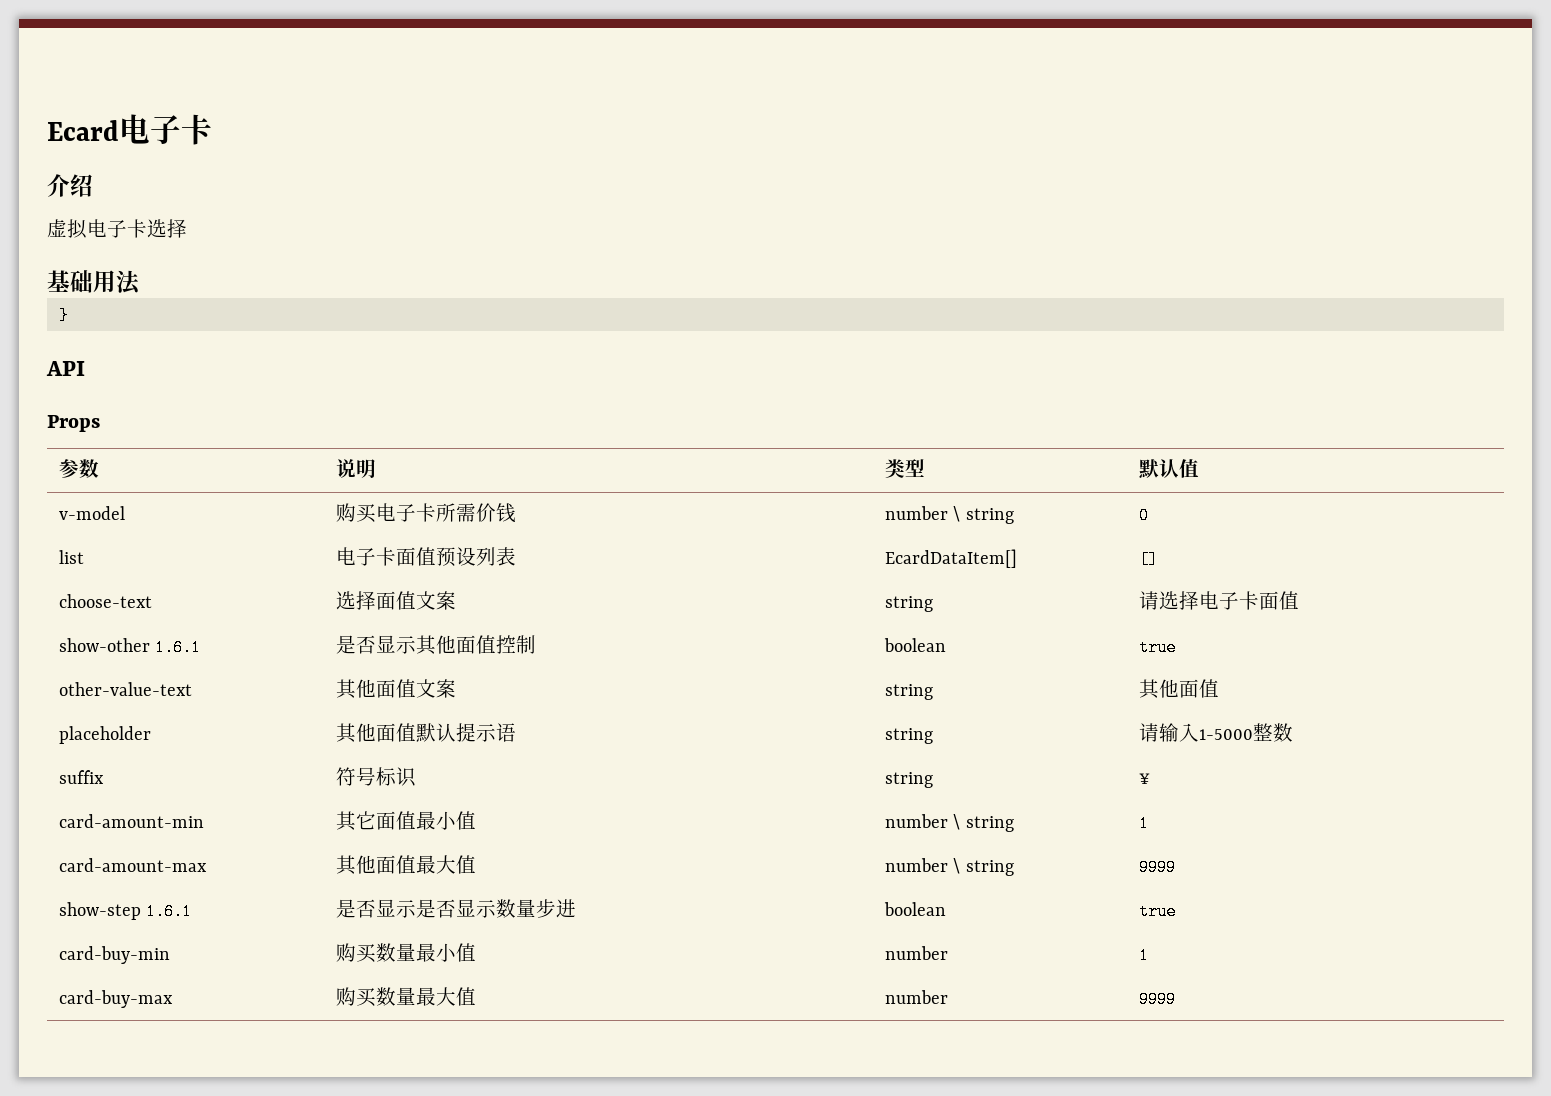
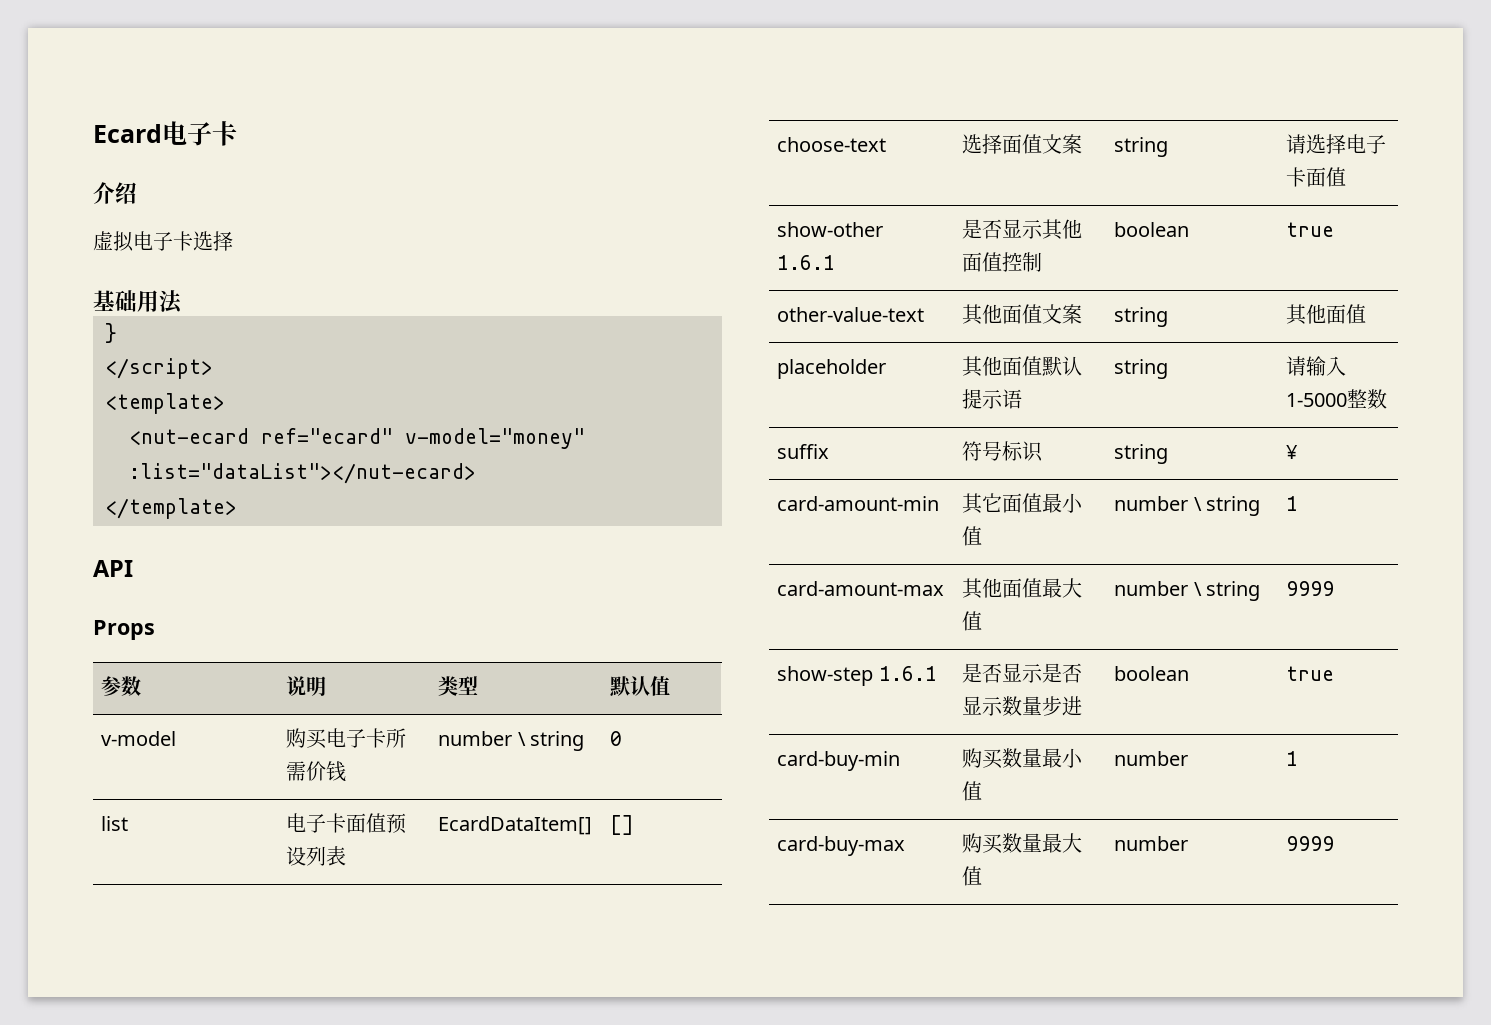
(69, 315) none -> [105,358,213,379] [105,393,225,414] [129,428,585,449] [129,463,476,484] [105,498,237,519] // </script> // <template> // <nut-ecard ref="ecard" v-model="money" :list="dataList"></nut-ecard> // </template>

